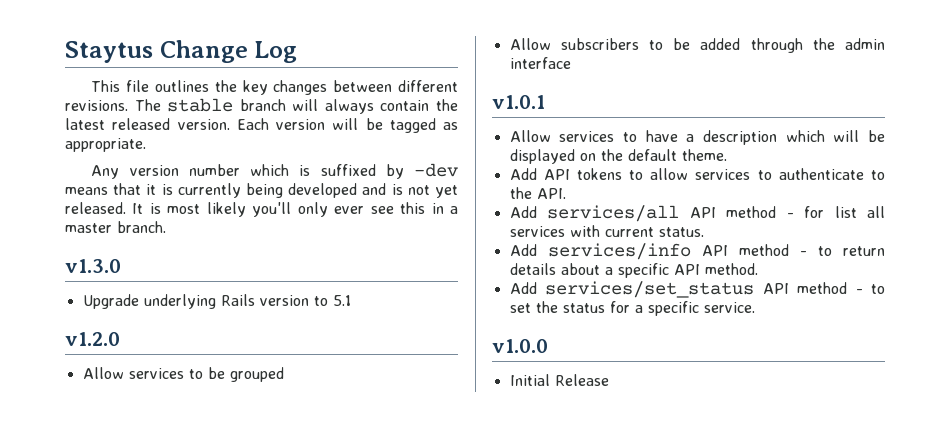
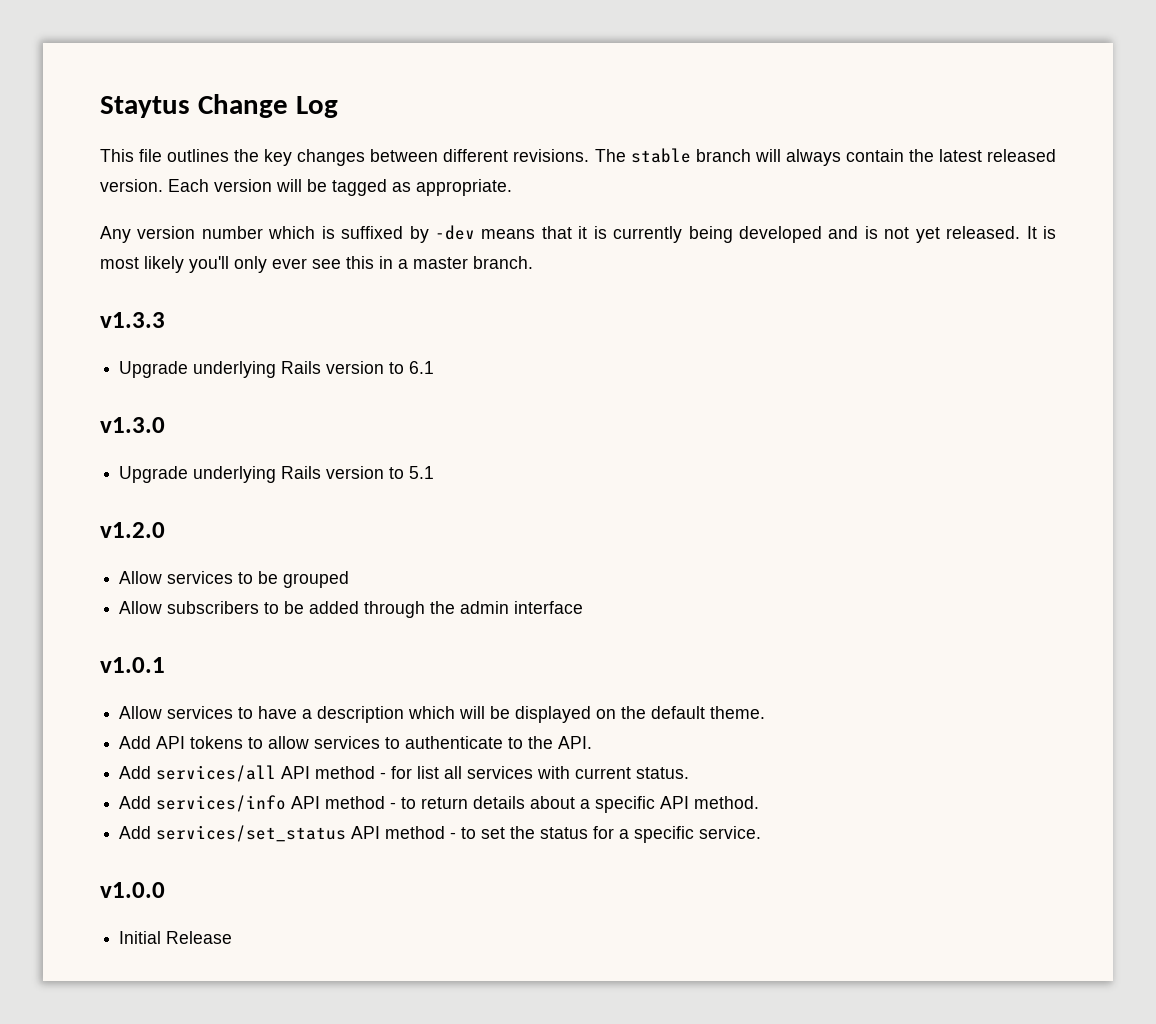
(166, 227) none -> [100,312,165,328] [119,361,435,378] // v1.3.3 // Upgrade underlying Rails version to 6.1

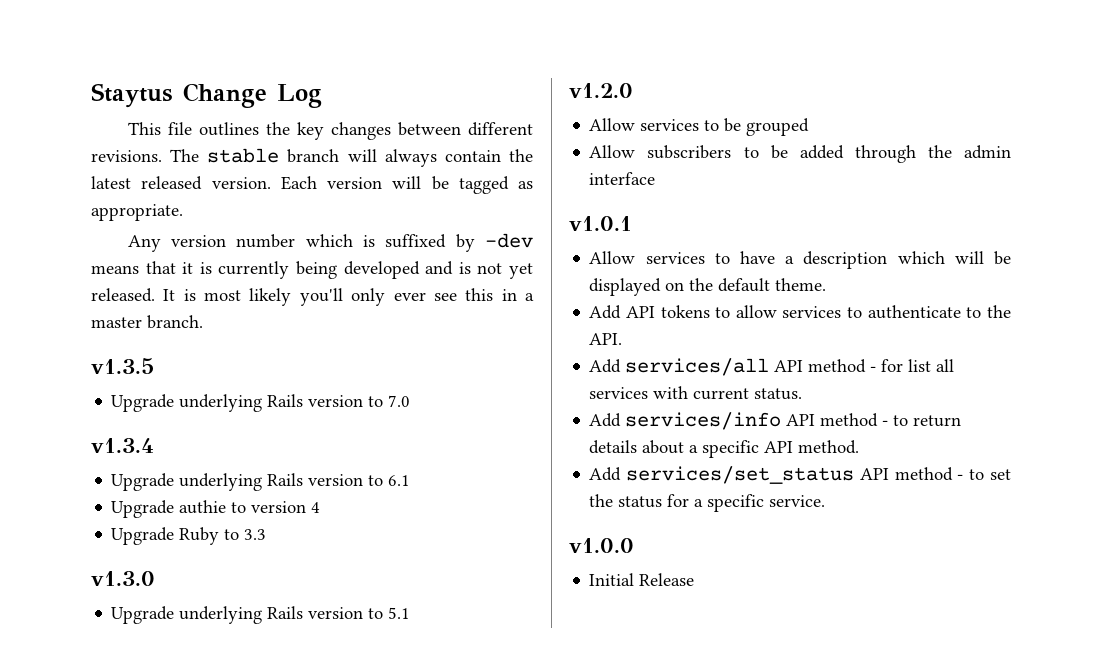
[100,312,165,328] v1.3.3 -> [91,358,154,374] [111,394,411,412] [91,438,154,453] v1.3.5 // Upgrade underlying Rails version to 7.0 // v1.3.4
(435, 367) none -> [111,500,321,518] [111,527,267,545] // Upgrade authie to version 4 // Upgrade Ruby to 3.3

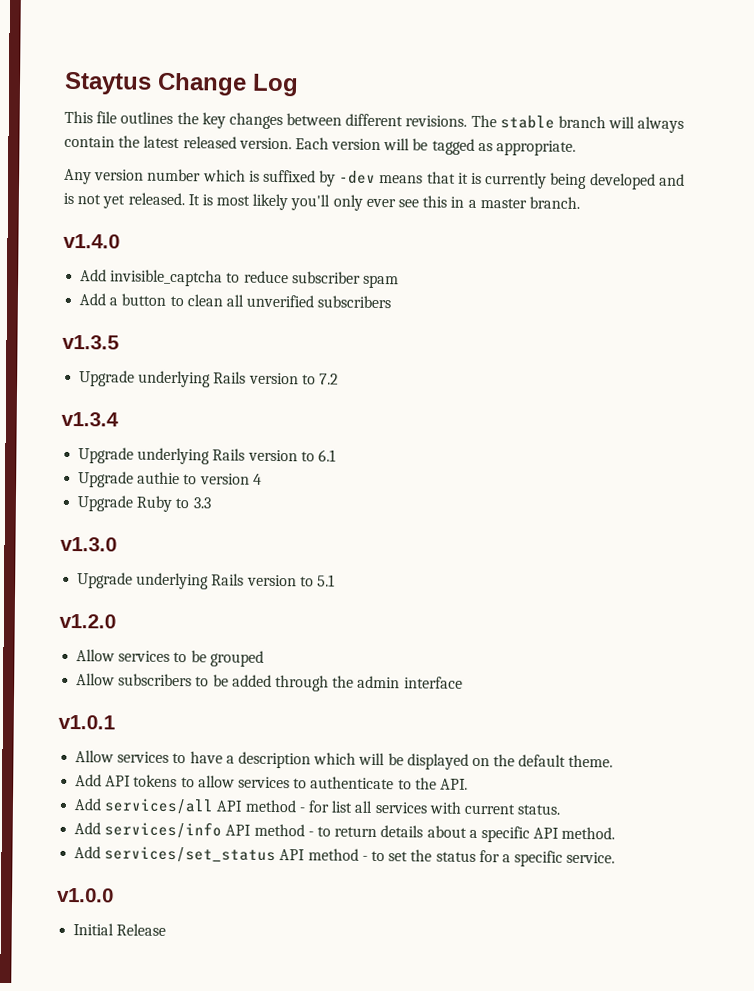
(203, 322) none -> [63,233,120,249] [80,269,399,289] [79,293,392,309] // v1.4.0 // Add invisible_captcha to reduce subscriber spam // Add a button to clean all unverified subscribers
[388,395,411,407] 7.0 -> [318,373,339,385] 7.2

